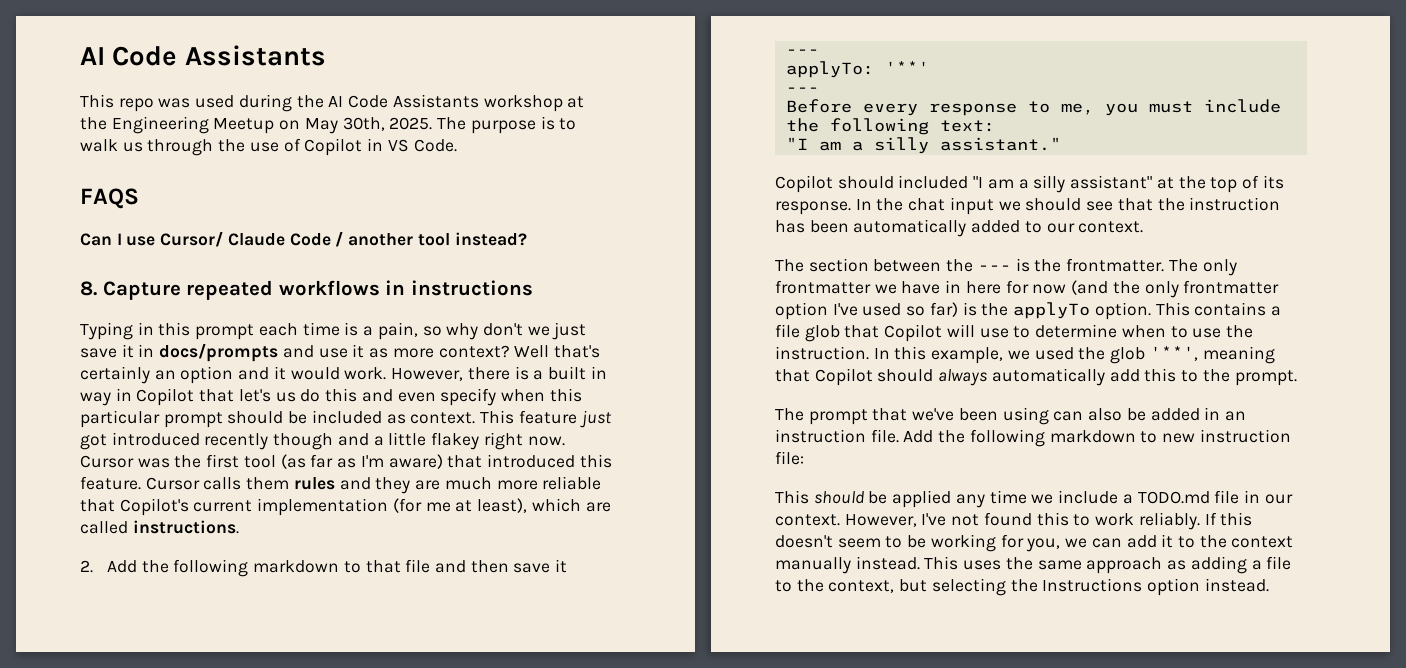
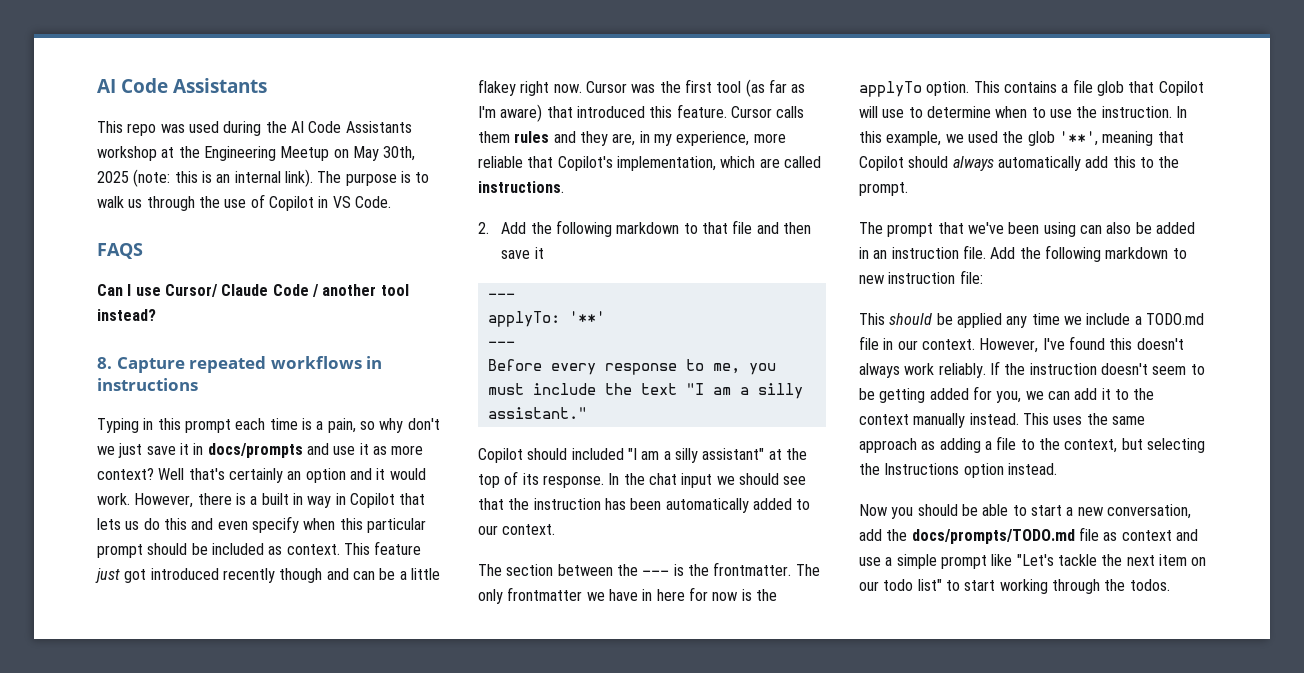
[389,117,433,130] 2025. -> [97,169,313,187] 2025 (note: this is an internal link).
[238,389,271,402] let's -> [97,518,121,530] lets
(369, 439) none -> [352,568,396,580] can be
[415,476,602,490] [80,498,528,516] are much more reliable that Copilot's current implementation (for me at least), -> [612,131,786,146] [478,156,716,171] are, in my experience, more reliable that Copilot's implementation,
[829,118,995,135] following text: // -> [640,383,677,395] text
[1071,280,1280,298] [775,302,958,320] (and the only frontmatter option I've used so far) -> (738, 596) none
[951,514,980,526] not -> (1065, 344) none
[1073,514,1091,526] to -> [1136,338,1184,350] [859,363,900,378] doesn't always
[1220,512,1253,526] this -> [1004,363,1097,375] the instruction
[930,534,996,552] working -> [879,388,969,403] getting added
(1269, 585) none -> [859,504,1191,519] [859,527,1198,544] [859,554,1207,569] [859,579,1170,594] // Now you should be able to start a new conversation, add the docs/prompts/TODO.md file as context and use a simple prompt like "Let's tackle the next item on our todo list" to start working through the todos.

